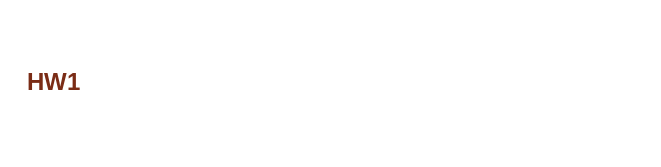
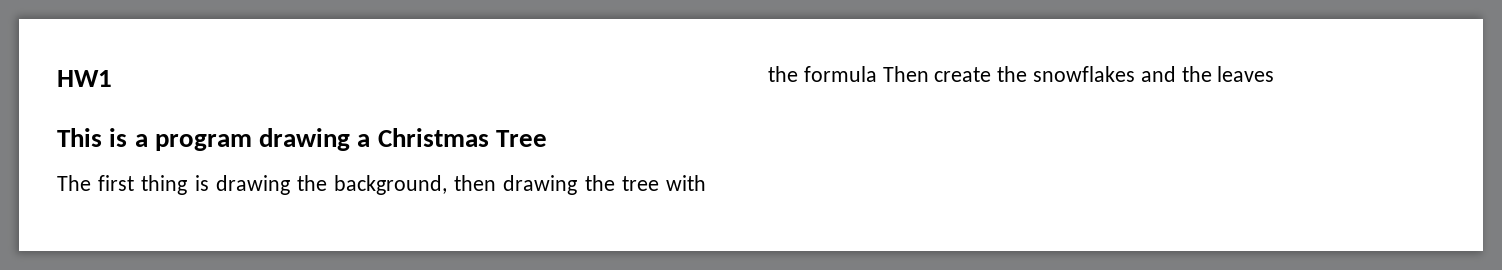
(80, 81) none -> [57,128,548,151] [57,175,706,195] [768,66,1275,82] // This is a program drawing a Christmas Tree // The first thing is drawing the background, then drawing the tree with the formula Then create the snowflakes and the leaves

